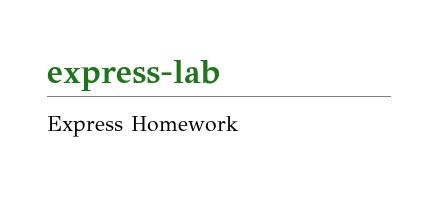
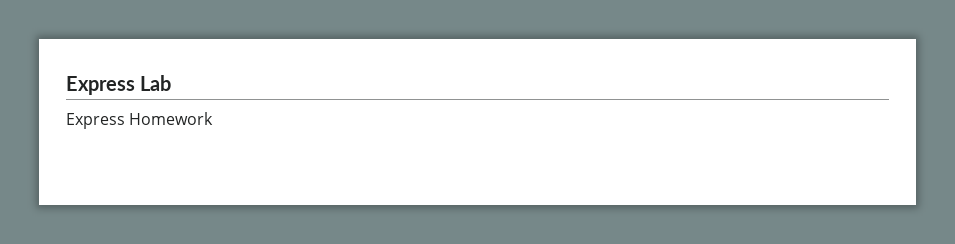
[47,60,221,92] express-lab -> [66,75,172,95] Express Lab

